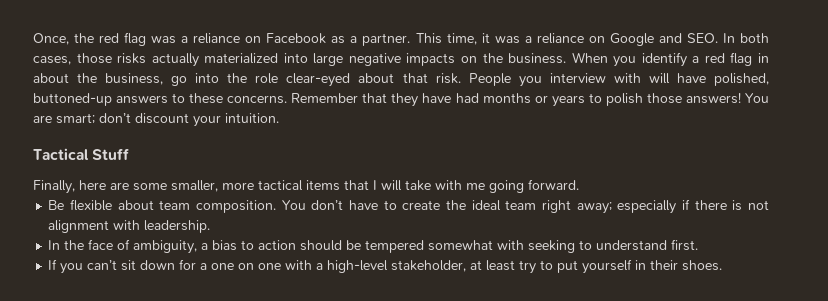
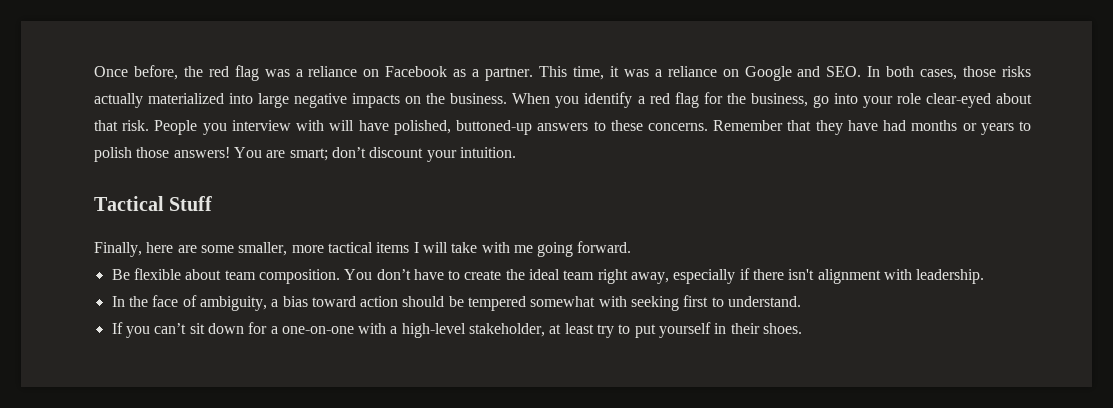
[33,33,69,45] Once, -> [94,65,178,80] Once before,
[757,53,769,63] [33,73,69,83] in about -> [703,92,723,104] for
[227,73,248,83] the -> [862,96,893,108] your
[344,180,369,190] that -> (410, 247) none
[576,202,612,214] away; -> [631,272,670,284] away,
[732,200,770,211] is not -> [788,269,815,280] isn't
[241,240,255,250] to -> [311,296,356,307] toward
[579,239,699,251] to understand first. -> [683,295,802,307] first to understand.
[211,263,282,270] one on one -> [281,326,354,334] one-on-one

